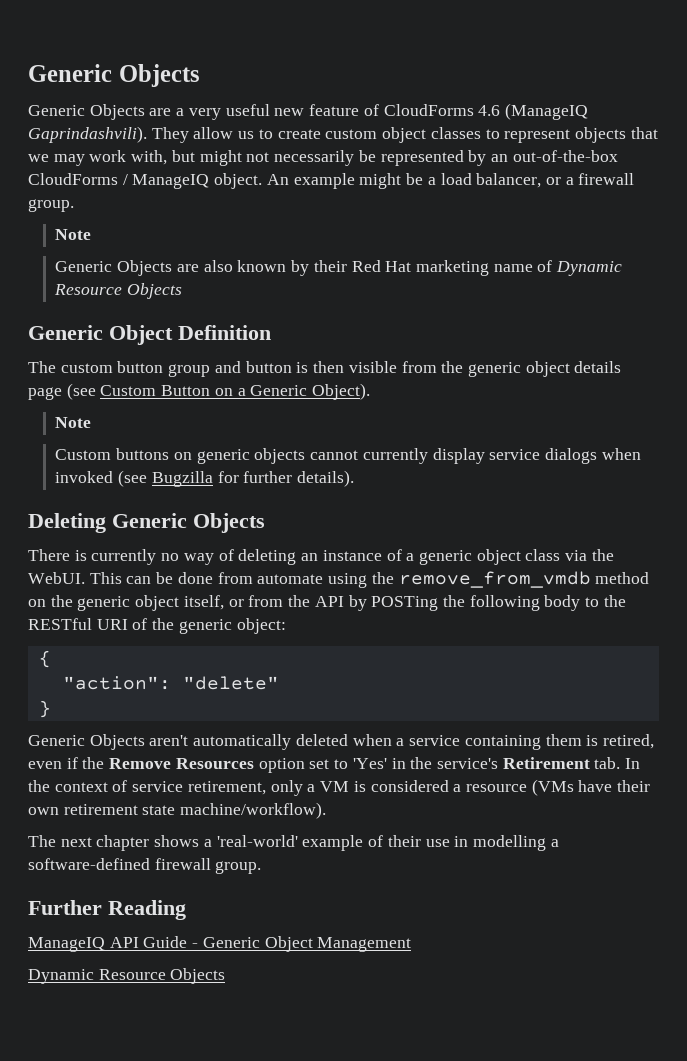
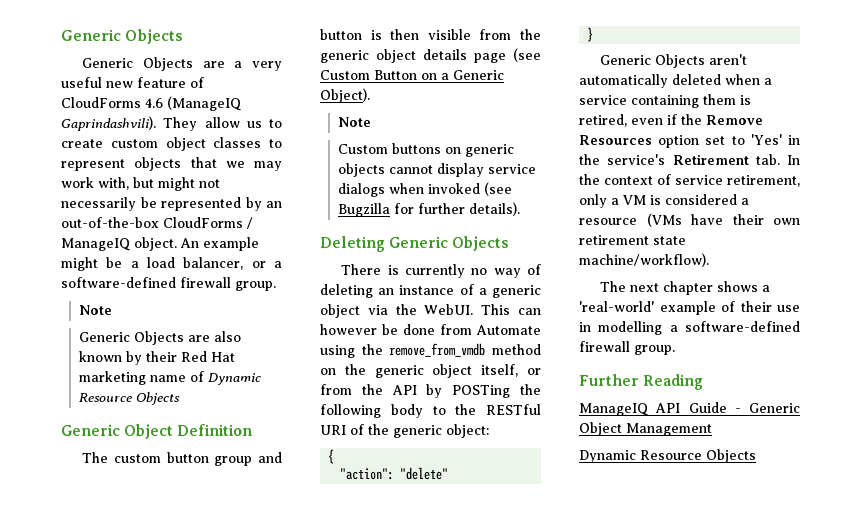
(574, 181) none -> [61,277,176,288] software-defined
[362,448,428,464] currently -> (434, 169) none
[525,549,561,561] class -> (360, 311) none
(152, 580) none -> [320,324,377,335] however
[257,574,324,584] automate -> [476,325,541,335] Automate

